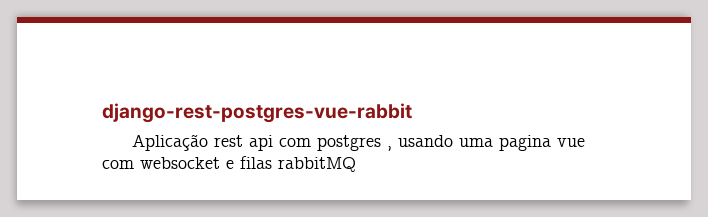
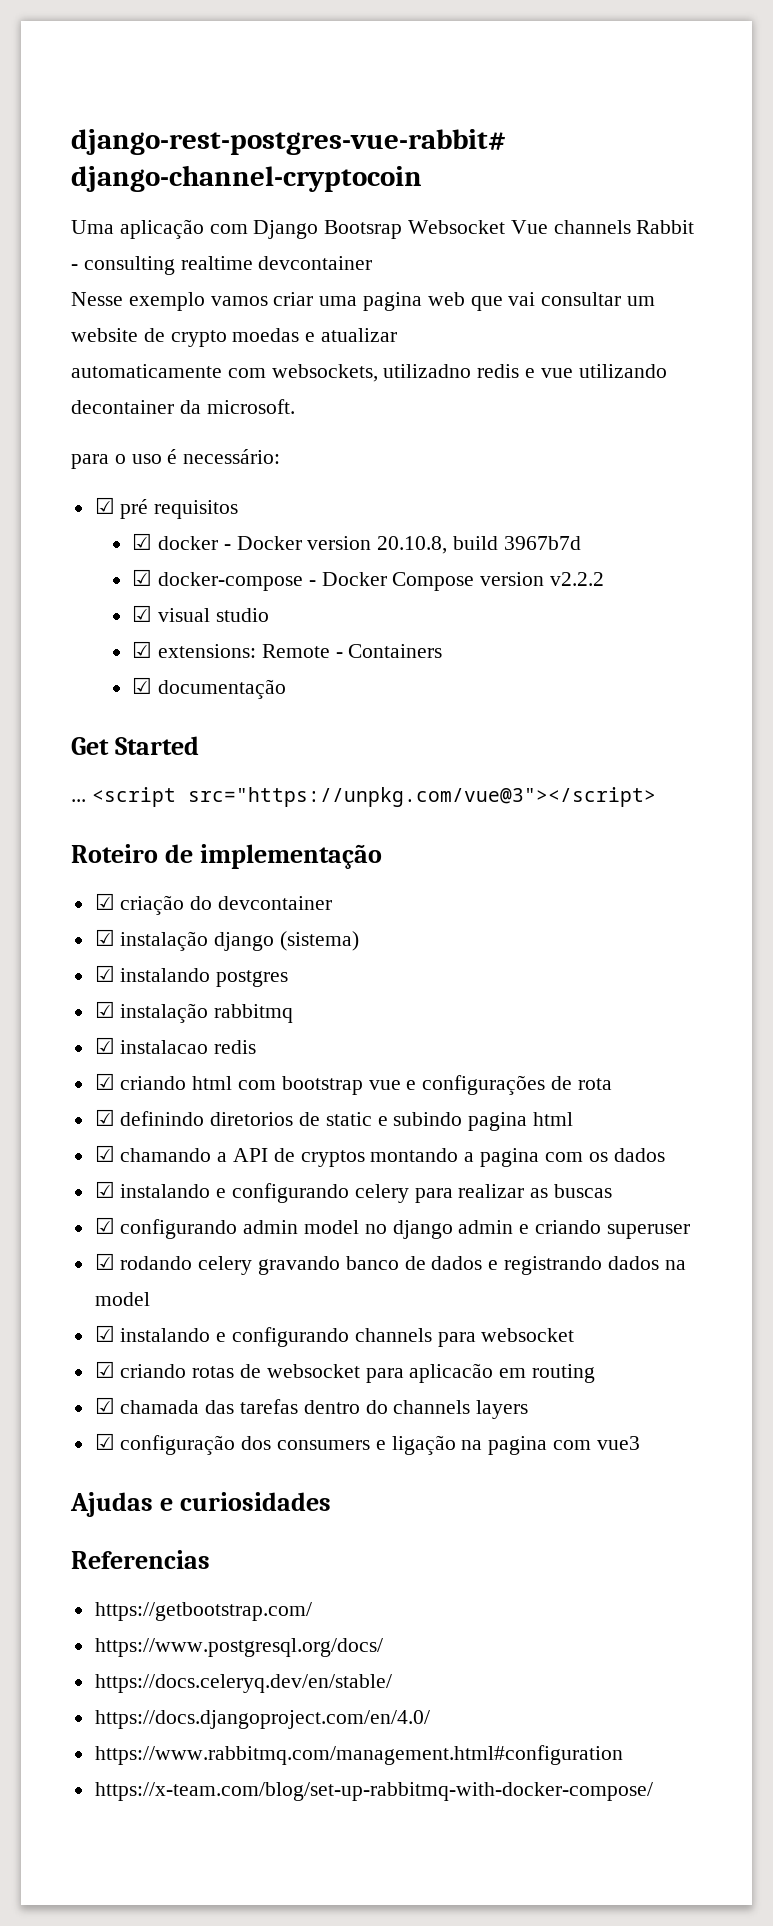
[102,103,412,123] [131,134,585,151] [102,156,356,172] django-rest-postgres-vue-rabbit // Aplicação rest api com postgres , usando uma pagina vue com websocket e filas rabbitMQ -> [71,129,506,155] [71,165,422,192] [71,219,695,239] [71,256,373,275] [71,292,656,311] [71,328,398,347] [71,364,667,382] [71,399,295,414] [71,449,281,469] [94,497,239,519] [132,533,581,554] [132,569,605,591] [132,605,269,622] [132,641,443,658] [132,677,287,699] [71,736,200,755] [71,787,656,807] [71,844,383,869] [94,893,333,915] [94,929,360,951] [94,965,289,987] [94,1001,294,1023] [94,1037,257,1054] [94,1073,612,1095] [94,1109,574,1131] [94,1145,665,1167] [94,1181,613,1203] [94,1217,690,1239] [94,1253,686,1275] [94,1292,150,1306] [94,1325,575,1347] [94,1361,596,1383] [94,1397,529,1419] [94,1433,640,1455] [70,1492,332,1517] [71,1550,210,1569] [94,1602,312,1621] [94,1638,383,1657] [94,1674,392,1693] [94,1710,430,1729] [94,1745,623,1765] [94,1782,653,1801] django-rest-postgres-vue-rabbit# django-channel-cryptocoin // Uma aplicação com Django Bootsrap Websocket Vue channels Rabbit - consulting realtime devcontainer // Nesse exemplo vamos criar uma pagina web que vai consultar um website de crypto moedas e atualizar // automaticamente com websockets, utilizadno redis e vue utilizando decontainer da microsoft. // para o uso é necessário: // ☑ pré requisitos // ☑ docker - Docker version 20.10.8, build 3967b7d // ☑ docker-compose - Docker Compose version v2.2.2 // ☑ visual studio // ☑ extensions: Remote - Containers // ☑ documentação // Get Started // ... <script src="https://unpkg.com/vue@3"></script> // Roteiro de implementação // ☑ criação do devcontainer // ☑ instalação django (sistema) // ☑ instalando postgres // ☑ instalação rabbitmq // ☑ instalacao redis // ☑ criando html com bootstrap vue e configurações de rota // ☑ definindo diretorios de static e subindo pagina html // ☑ chamando a API de cryptos montando a pagina com os dados // ☑ instalando e configurando celery para realizar as buscas // ☑ configurando admin model no django admin e criando superuser // ☑ rodando celery gravando banco de dados e registrando dados na model // ☑ instalando e configurando channels para websocket // ☑ criando rotas de websocket para aplicacão em routing // ☑ chamada das tarefas dentro do channels layers // ☑ configuração dos consumers e ligação na pagina com vue3 // Ajudas e curiosidades // Referencias // https://getbootstrap.com/ // https://www.postgresql.org/docs/ // https://docs.celeryq.dev/en/stable/ // https://docs.djangoproject.com/en/4.0/ // https://www.rabbitmq.com/management.html#configuration // https://x-team.com/blog/set-up-rabbitmq-with-docker-compose/

